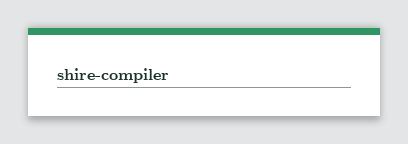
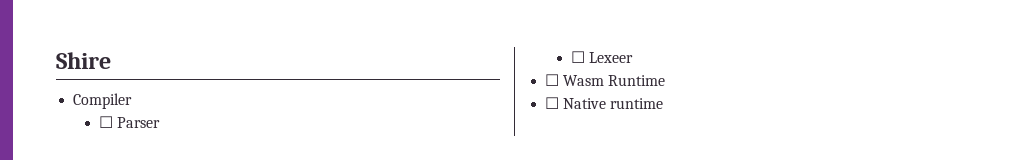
[57,68,169,83] shire-compiler -> [56,52,111,69] [73,93,133,109] [98,116,161,128] [570,51,634,63] [545,74,666,86] [545,97,664,109] Shire // Compiler // ☐ Parser // ☐ Lexeer // ☐ Wasm Runtime // ☐ Native runtime

